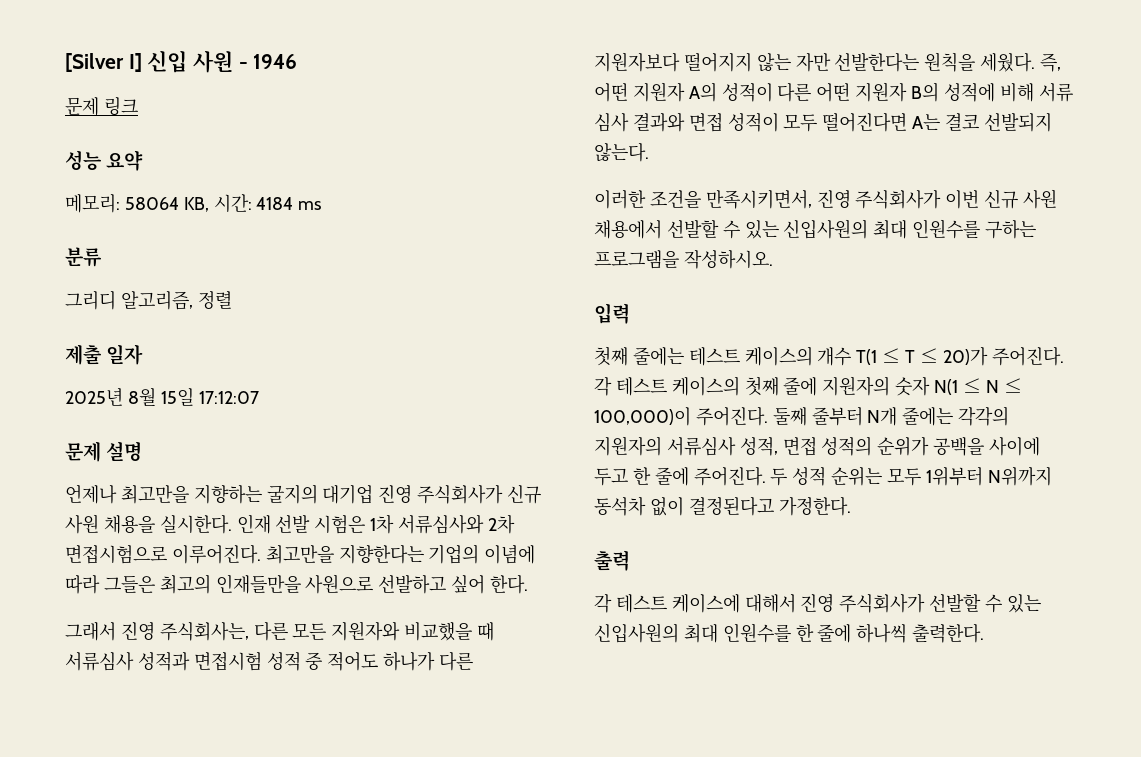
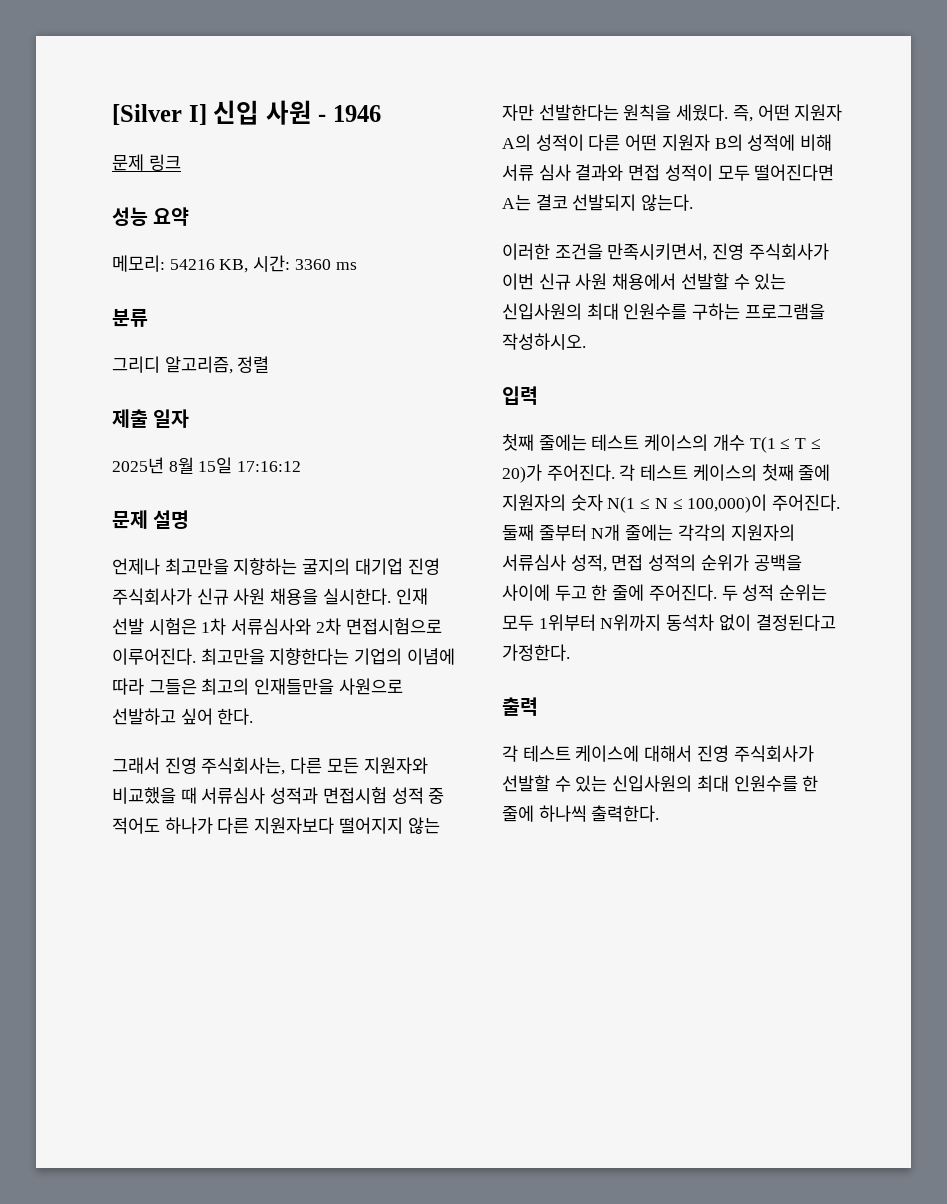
[124,197,179,210] 58064 -> [169,259,215,270] 54216
[256,197,294,210] 4184 -> [294,259,331,270] 3360
[198,391,259,404] 17:12:07 -> [237,461,302,472] 17:16:12

